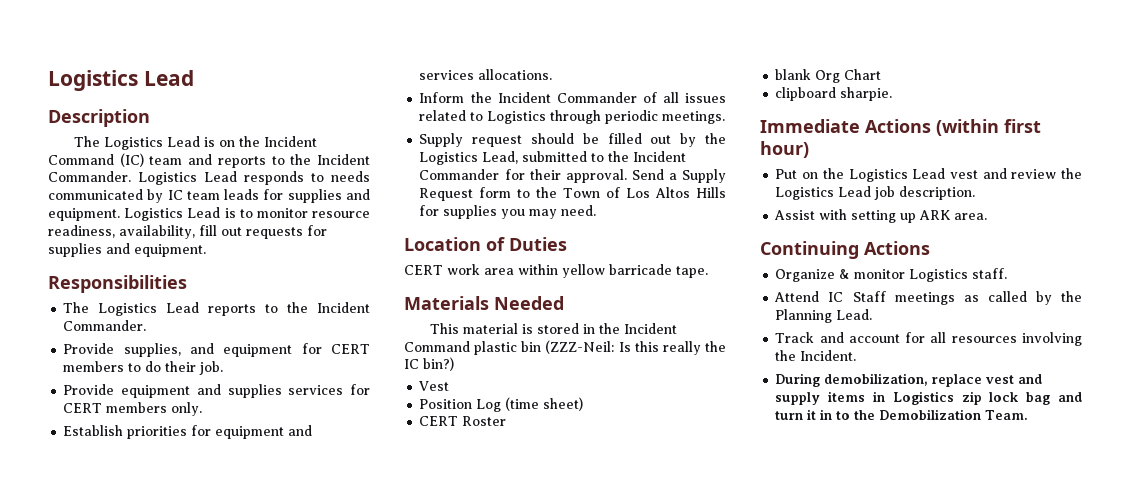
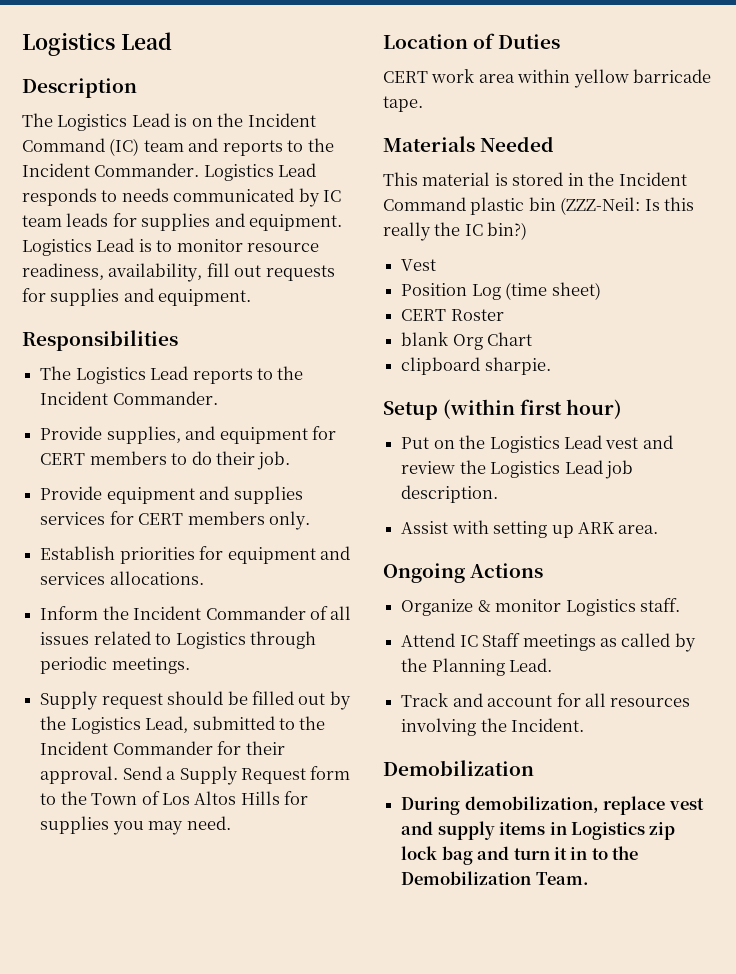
[760,119,931,133] Immediate Actions -> [383,401,438,420] Setup
[760,241,859,259] Continuing -> [383,563,465,583] Ongoing
(857, 355) none -> [383,760,534,776] // Demobilization

